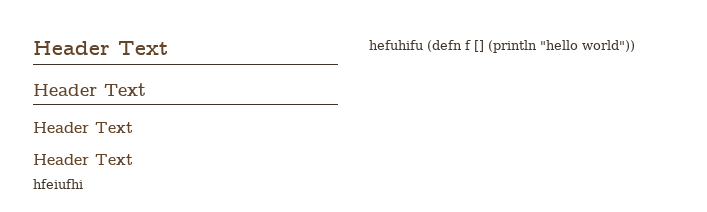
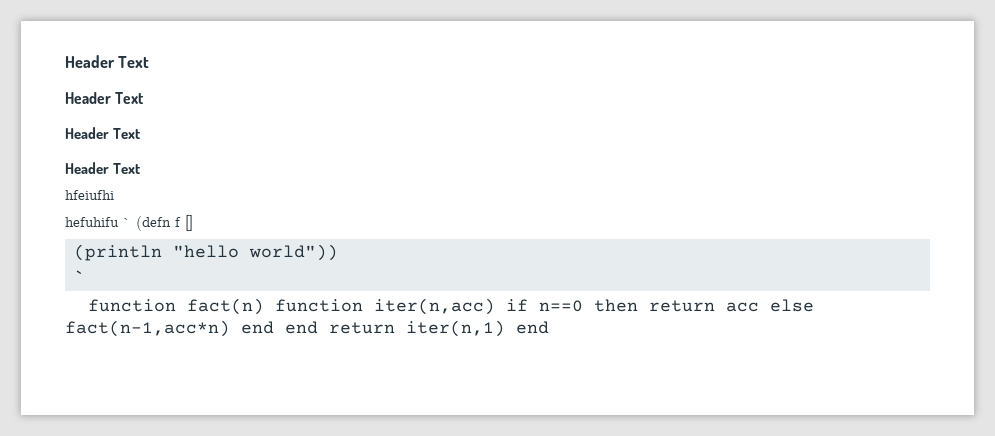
(423, 45) none -> [123,218,131,227] `
(484, 46) none -> (193, 223) //
(635, 46) none -> [74,270,85,283] [87,298,814,315] [65,320,549,337] // ` // function fact(n) function iter(n,acc) if n==0 then return acc else fact(n-1,acc*n) end end return iter(n,1) end

